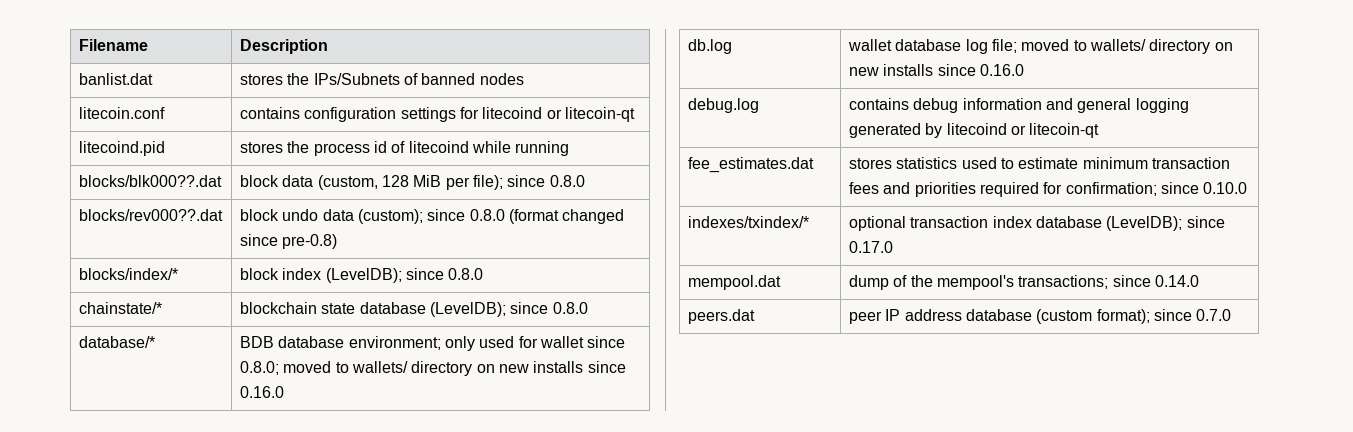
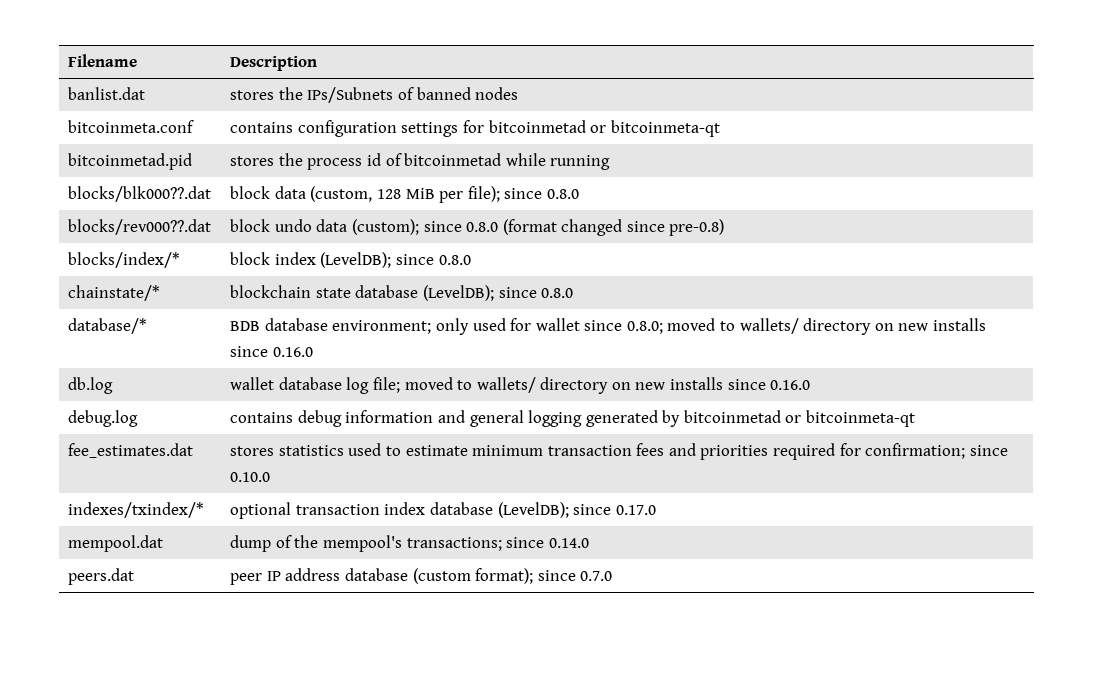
[78,107,165,119] litecoin.conf -> [68,120,195,133] bitcoinmeta.conf
[482,107,635,122] [78,141,165,156] litecoind or litecoin-qt // litecoind.pid -> [488,120,720,137] [68,153,193,170] bitcoinmetad or bitcoinmeta-qt // bitcoinmetad.pid
[408,141,469,153] litecoind -> [404,153,502,166] bitcoinmetad
[946,123,1100,138] litecoind or litecoin-qt -> [683,410,916,427] bitcoinmetad or bitcoinmeta-qt

